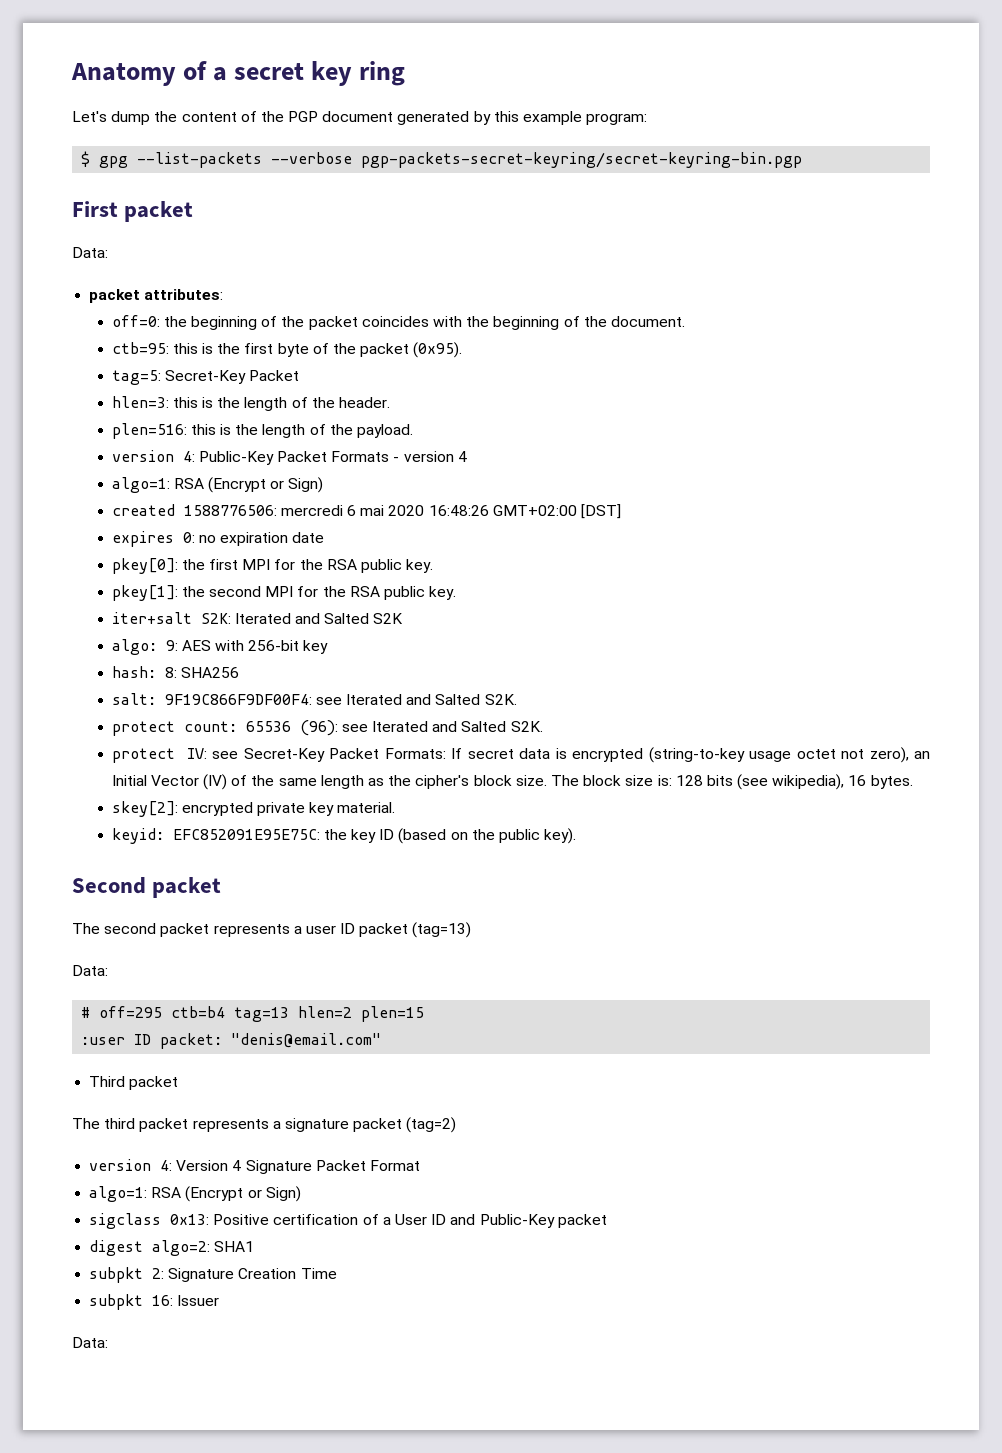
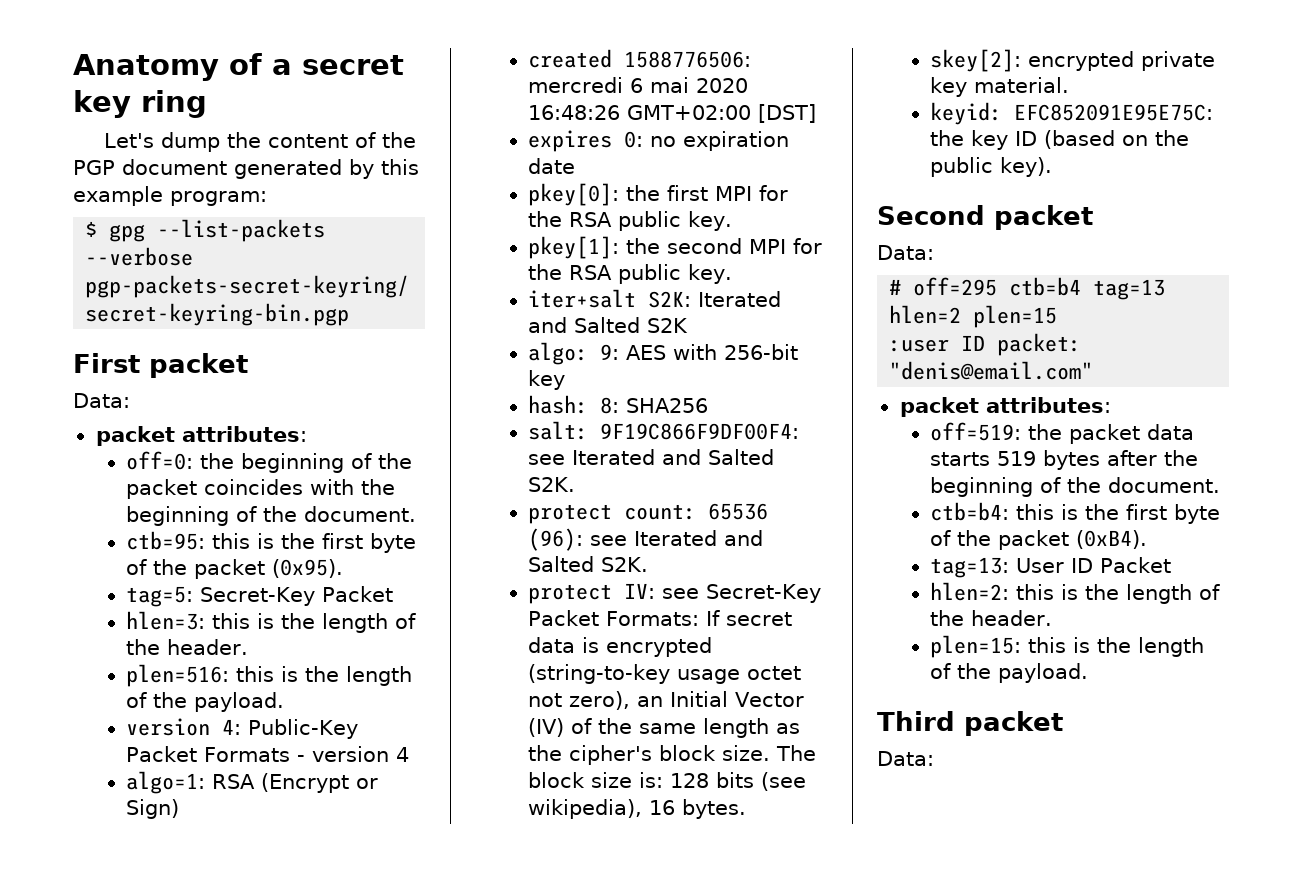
[72,922,472,938] // The second packet represents a user ID packet (tag=13) -> (1093, 217) none
[89,1076,179,1090] [72,1117,457,1133] [89,1159,420,1174] [89,1186,301,1202] [89,1213,607,1229] [89,1240,255,1256] [89,1267,337,1283] [89,1294,220,1310] Third packet // The third packet represents a signature packet (tag=2) // version 4: Version 4 Signature Packet Format // algo=1: RSA (Encrypt or Sign) // sigclass 0x13: Positive certification of a User ID and Public-Key packet // digest algo=2: SHA1 // subpkt 2: Signature Creation Time // subpkt 16: Issuer -> [899,397,1111,417] [930,422,1195,444] [930,450,1199,470] [930,477,1221,497] [930,502,1221,524] [930,530,1148,550] [930,557,1172,578] [930,582,1221,604] [930,610,1053,626] [930,635,1205,658] [930,663,1089,683] [877,711,1063,736] packet attributes: // off=519: the packet data starts 519 bytes after the beginning of the document. // ctb=b4: this is the first byte of the packet (0xB4). // tag=13: User ID Packet // hlen=2: this is the length of the header. // plen=15: this is the length of the payload. // Third packet

